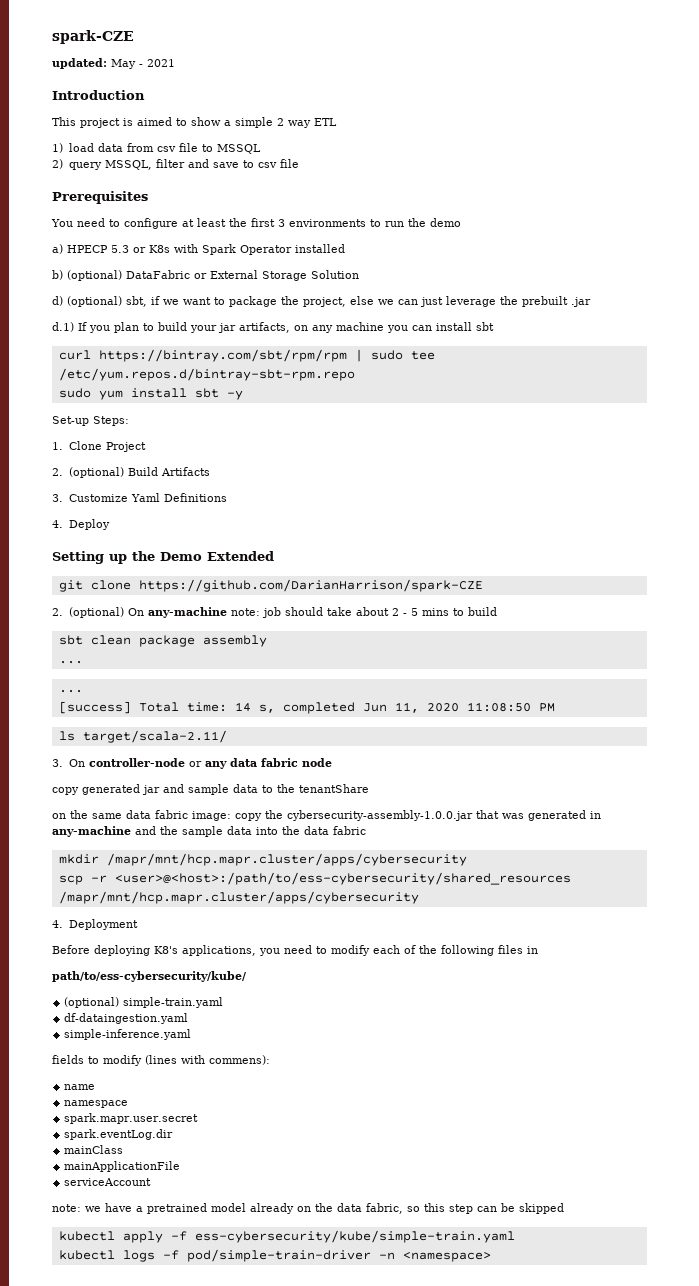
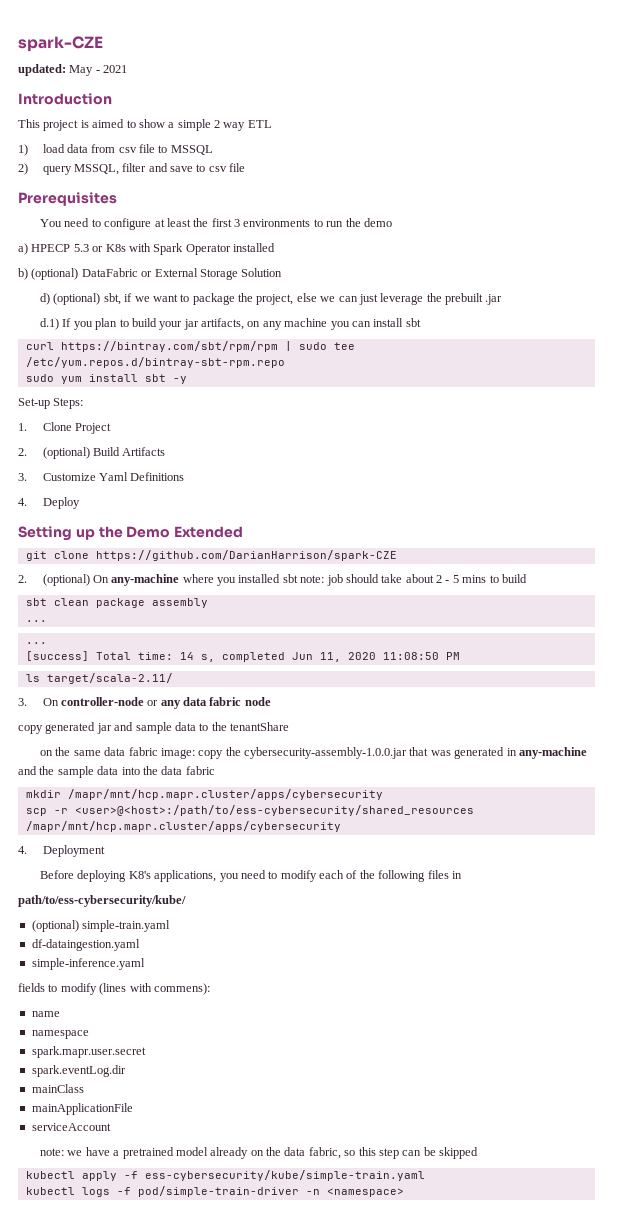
(227, 612) none -> [182,574,298,586] where you installed sbt

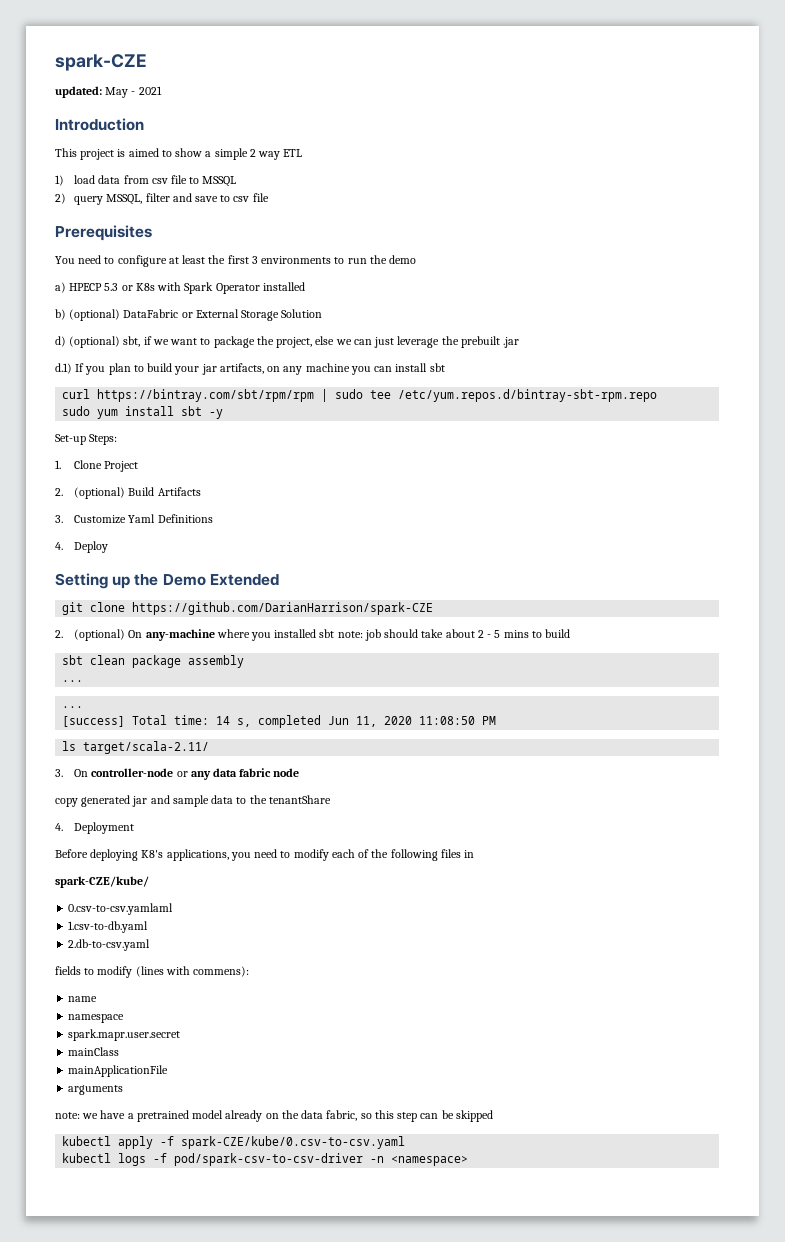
[40,747,587,759] [18,766,215,778] [25,789,383,800] [25,805,474,816] [25,821,341,832] // on the same data fabric image: copy the cybersecurity-assembly-1.0.0.jar that was generated in any-machine and the sample data into the data fabric // mkdir /mapr/mnt/hcp.mapr.cluster/apps/cybersecurity // scp -r <user>@<host>:/path/to/ess-cybersecurity/shared_resources /mapr/mnt/hcp.mapr.cluster/apps/cybersecurity -> (331, 799) none
[18,895,186,907] [31,920,171,932] [31,939,140,951] [31,958,145,970] path/to/ess-cybersecurity/kube/ // (optional) simple-train.yaml // df-dataingestion.yaml // simple-inference.yaml -> [55,876,149,888] [68,903,174,915] [68,921,149,933] [68,939,151,951] spark-CZE/kube/ // 0.csv-to-csv.yamlaml // 1.csv-to-db.yaml // 2.db-to-csv.yaml
[31,1065,126,1077] // spark.eventLog.dir -> (181, 1035) none
[31,1123,111,1131] serviceAccount -> [68,1085,124,1095] arguments
[144,1170,425,1181] ess-cybersecurity/kube/simple-train.yaml -> [181,1136,406,1149] spark-CZE/kube/0.csv-to-csv.yaml
[137,1186,299,1197] pod/simple-train-driver -> [174,1153,364,1166] pod/spark-csv-to-csv-driver

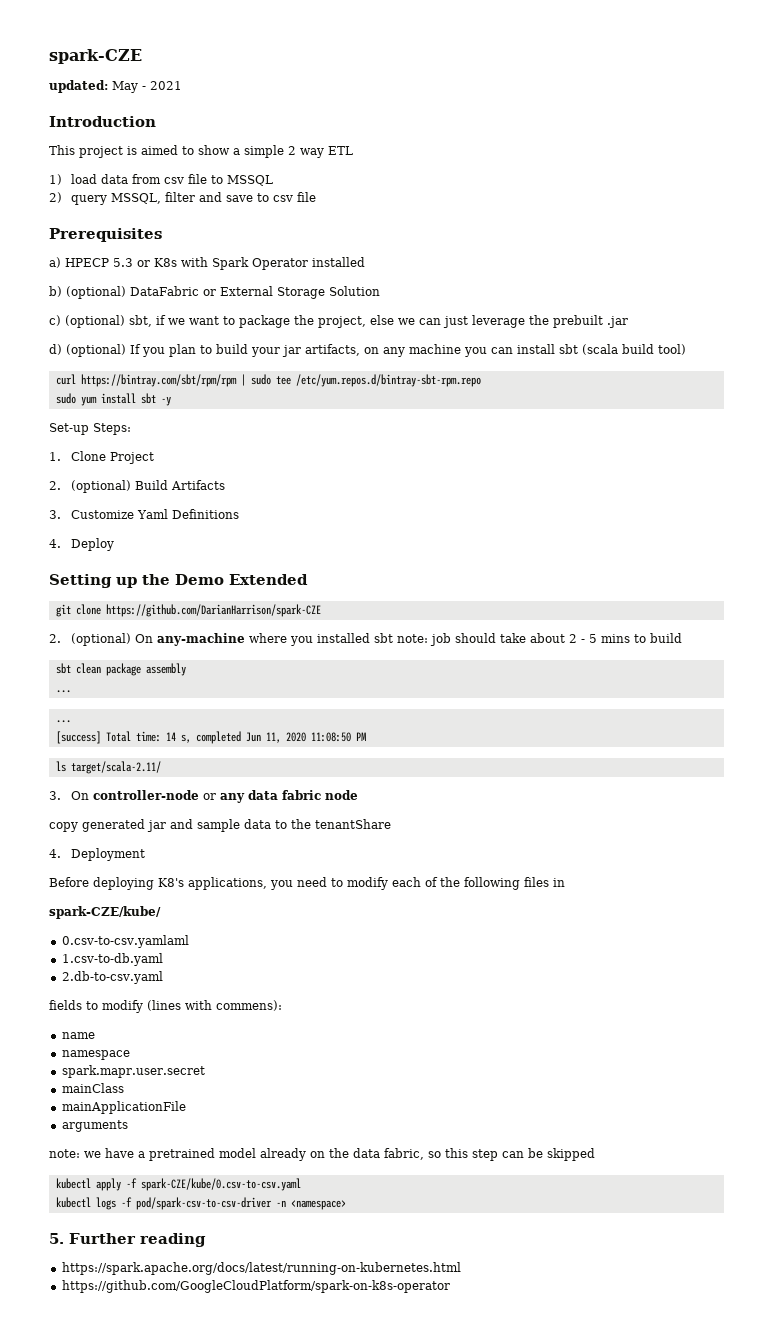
[55,255,417,267] // You need to configure at least the first 3 environments to run the demo -> (162, 235) none
[55,336,66,347] d) -> [49,315,61,326] c)
[55,363,72,374] d.1) -> [49,344,126,357] d) (optional)
(445, 367) none -> [582,344,686,355] (scala build tool)
(469, 1161) none -> [49,1233,206,1247] [61,1262,461,1275] [61,1280,450,1293] // 5. Further reading // https://spark.apache.org/docs/latest/running-on-kubernetes.html // https://github.com/GoogleCloudPlatform/spark-on-k8s-operator

